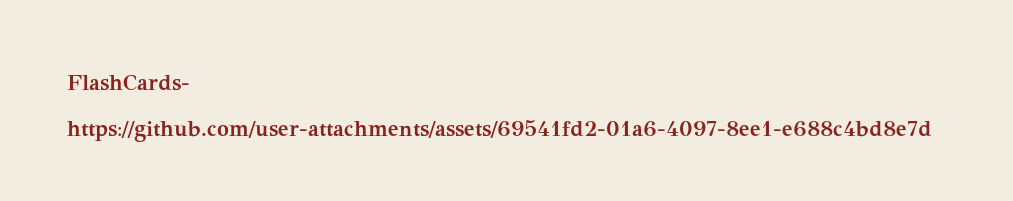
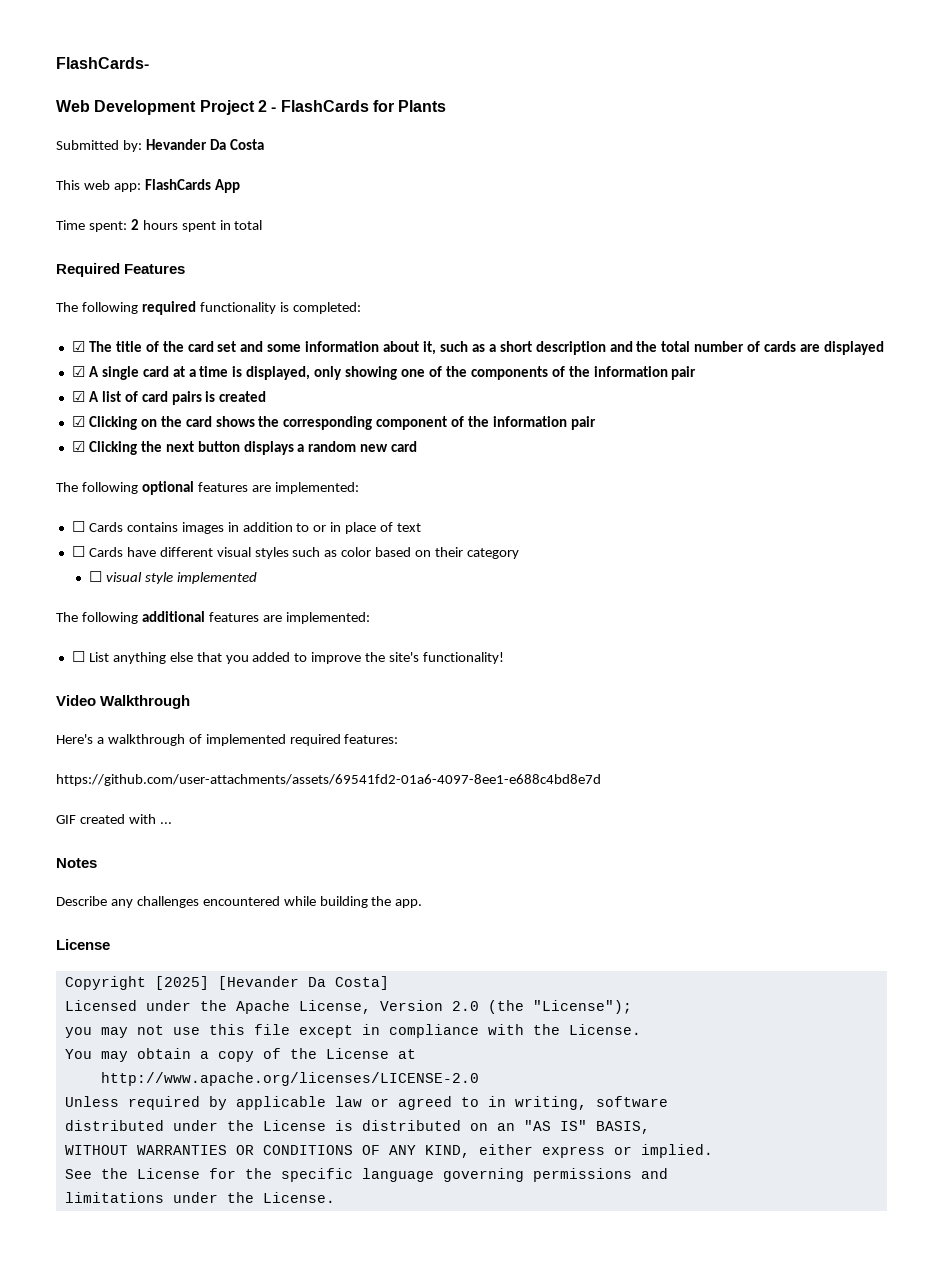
[67,120,932,142] https://github.com/user-attachments/assets/69541fd2-01a6-4097-8ee1-e688c4bd8e7d -> [56,100,447,115] [56,139,264,152] [56,179,240,193] [56,219,263,232] [56,263,186,277] [56,301,361,315] [71,341,884,355] [71,366,697,380] [71,391,267,405] [71,416,596,430] [71,441,418,455] [56,481,359,495] [71,521,422,534] [71,546,519,559] [89,571,258,584] [56,611,370,624] [71,651,505,664] [56,695,191,709] [56,734,399,746] [56,774,601,786] [56,814,172,824] [56,858,97,868] [56,896,423,908] [56,939,110,950] [64,976,389,990] [64,1000,632,1014] [64,1024,641,1038] [64,1048,416,1062] [100,1072,479,1086] [64,1096,668,1110] [64,1120,650,1134] [64,1144,713,1158] [64,1168,668,1182] [64,1192,335,1203] Web Development Project 2 - FlashCards for Plants // Submitted by: Hevander Da Costa // This web app: FlashCards App // Time spent: 2 hours spent in total // Required Features // The following required functionality is completed: // ☑ The title of the card set and some information about it, such as a short description and the total number of cards are displayed // ☑ A single card at a time is displayed, only showing one of the components of the information pair // ☑ A list of card pairs is created // ☑ Clicking on the card shows the corresponding component of the information pair // ☑ Clicking the next button displays a random new card // The following optional features are implemented: // ☐ Cards contains images in addition to or in place of text // ☐ Cards have different visual styles such as color based on their category // ☐ visual style implemented // The following additional features are implemented: // ☐ List anything else that you added to improve the site's functionality! // Video Walkthrough // Here's a walkthrough of implemented required features: // https://github.com/user-attachments/assets/69541fd2-01a6-4097-8ee1-e688c4bd8e7d // GIF created with ... // Notes // Describe any challenges encountered while building the app. // License // Copyright [2025] [Hevander Da Costa] // Licensed under the Apache License, Version 2.0 (the "License"); // you may not use this file except in compliance with the License. // You may obtain a copy of the License at // http://www.apache.org/licenses/LICENSE-2.0 // Unless required by applicable law or agreed to in writing, software // distributed under the License is distributed on an "AS IS" BASIS, // WITHOUT WARRANTIES OR CONDITIONS OF ANY KIND, either express or implied. // See the License for the specific language governing permissions and // limitations under the License.

